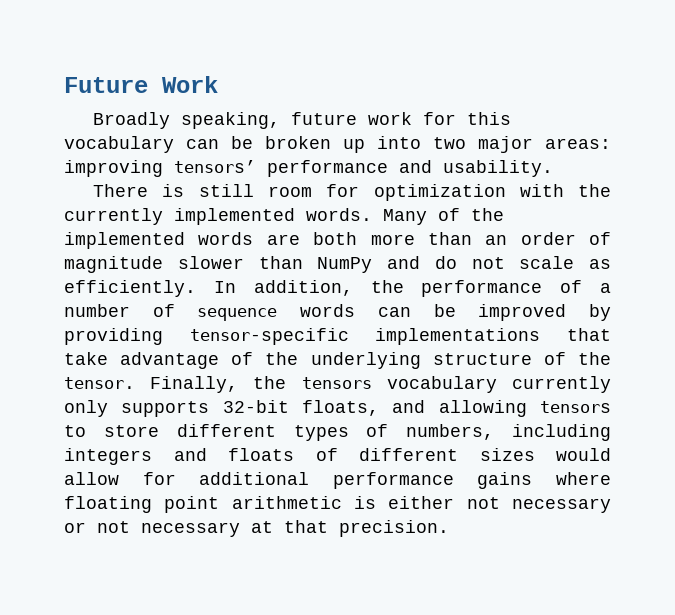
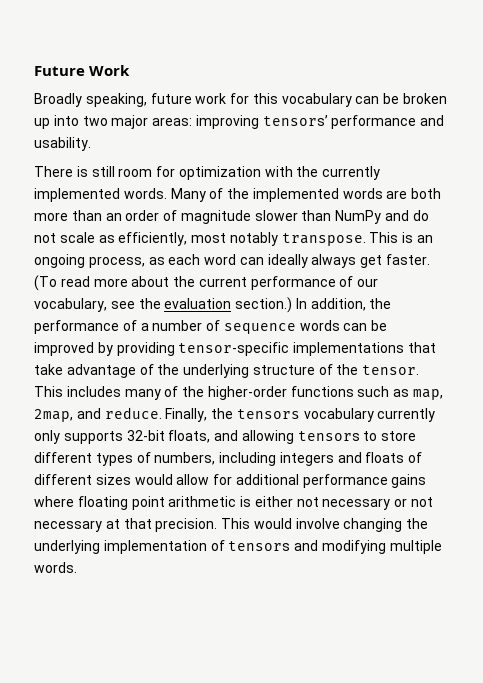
[64,280,196,297] efficiently. -> [118,232,434,246] [34,254,431,268] [34,275,379,291] [34,297,293,313] efficiently, most notably transpose. This is an ongoing process, as each word can ideally always get faster. (To read more about the current performance of our vocabulary, see the evaluation section.)
(135, 383) none -> [34,386,444,400] [34,407,162,422] This includes many of the higher-order functions such as map, 2map, and reduce.
(449, 528) none -> [221,518,429,532] [34,540,442,554] [34,562,77,573] This would involve changing the underlying implementation of tensors and modifying multiple words.

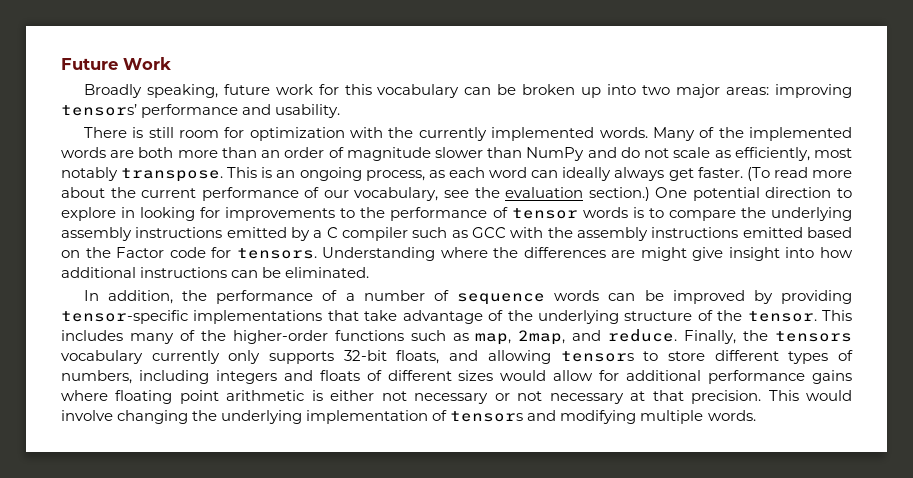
(293, 305) none -> [655,187,852,201] [61,207,853,221] [61,227,852,241] [61,247,853,261] [61,267,370,278] One potential direction to explore in looking for improvements to the performance of tensor words is to compare the underlying assembly instructions emitted by a C compiler such as GCC with the assembly instructions emitted based on the Factor code for tensors. Understanding where the differences are might give insight into how additional instructions can be eliminated. //

